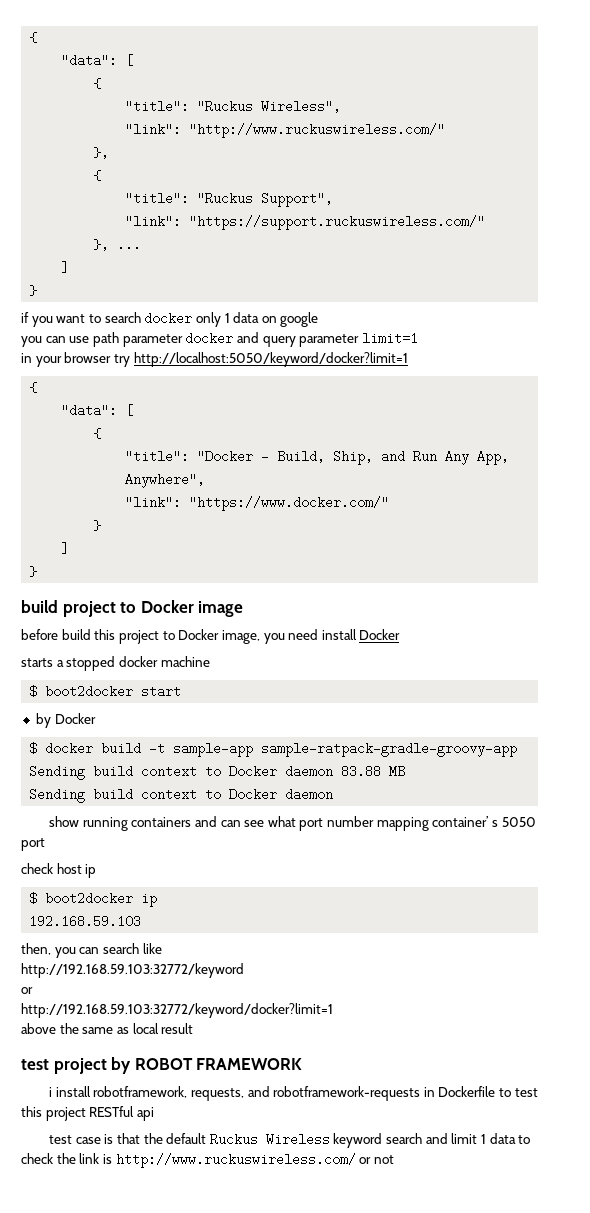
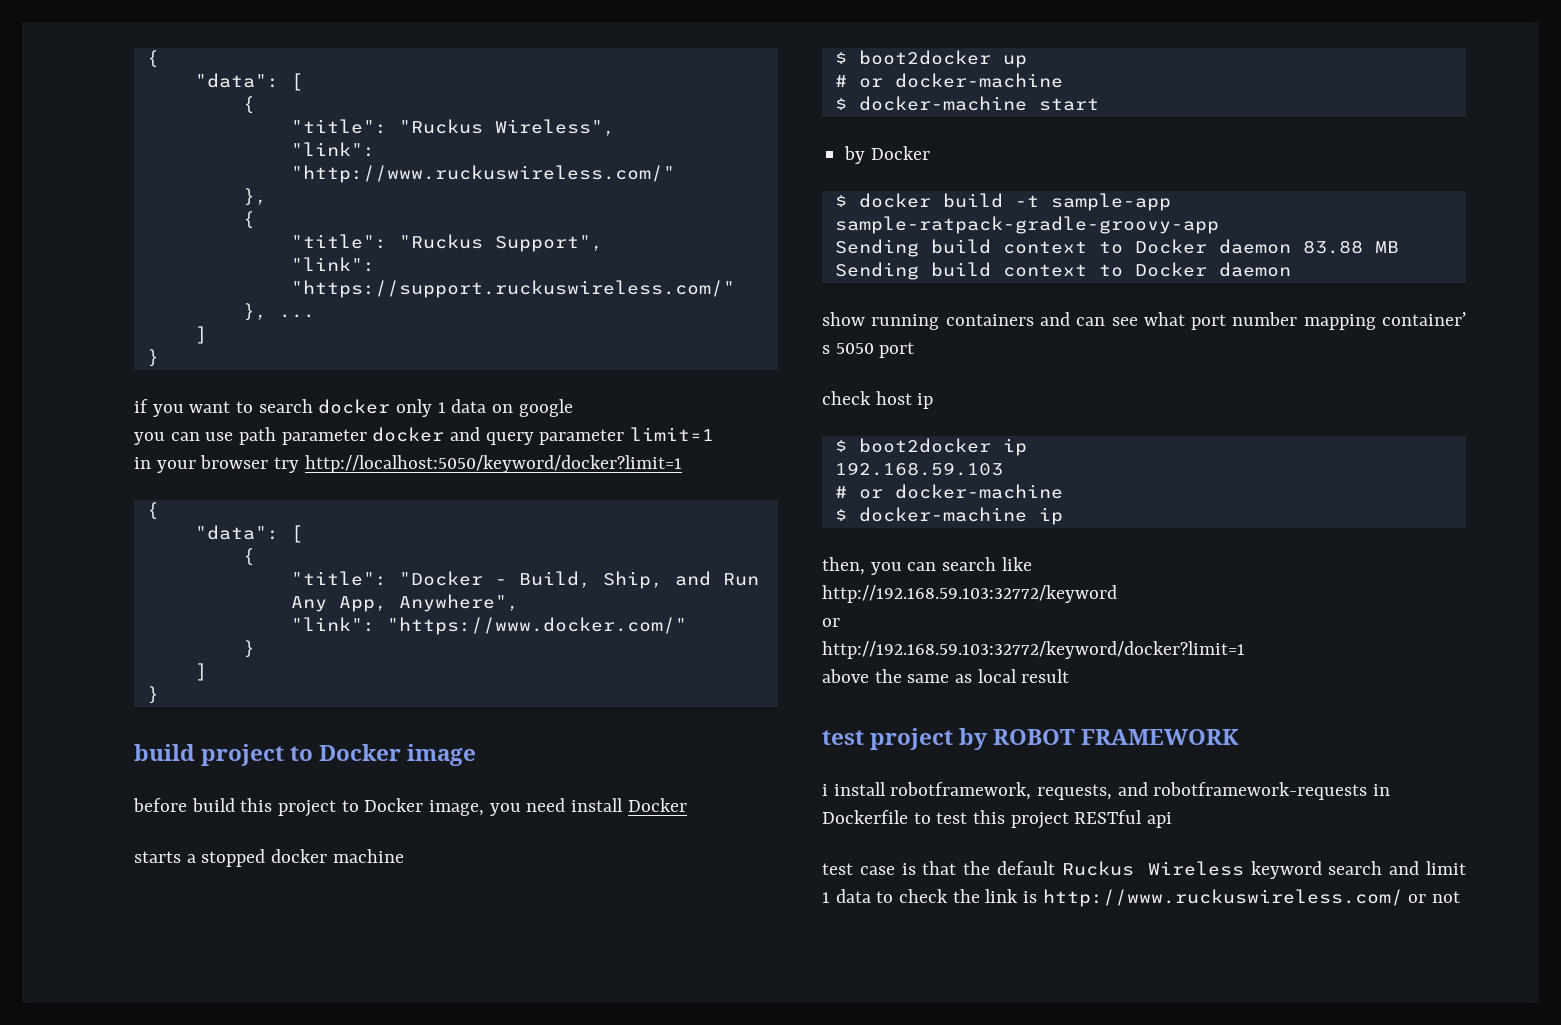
(134, 691) none -> [1002,55,1027,68] [834,73,1063,88] [834,96,1027,111] up // # or docker-machine // $ docker-machine
(142, 921) none -> [834,484,1063,499] [834,507,1063,525] // # or docker-machine // $ docker-machine ip

